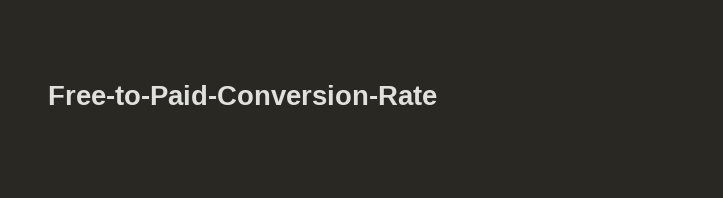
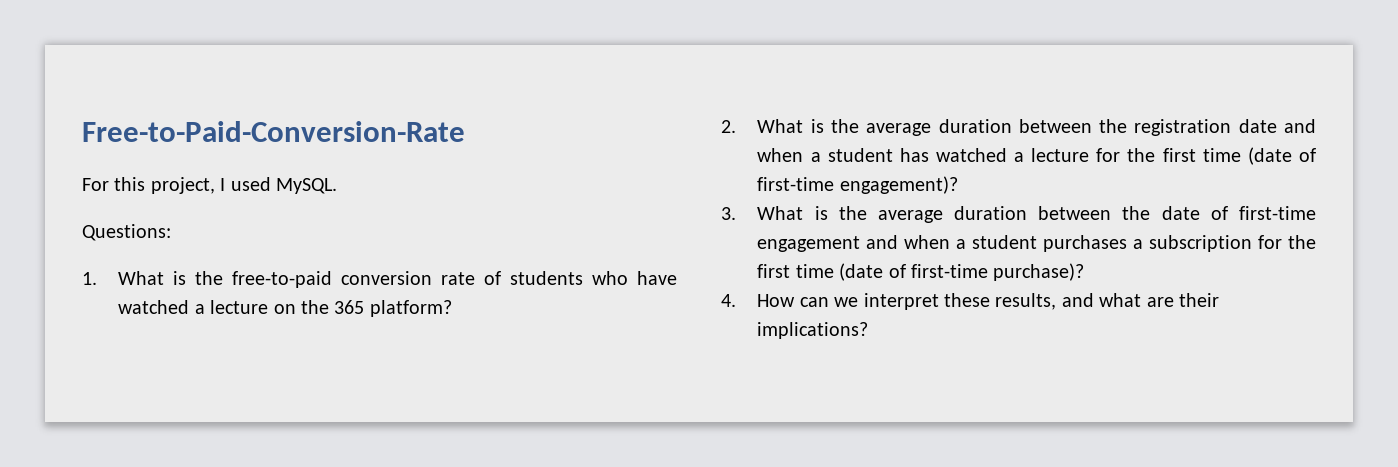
(437, 95) none -> [82,177,337,194] [82,224,171,241] [82,271,677,288] [118,300,452,317] [721,119,1316,136] [757,147,1316,165] [757,176,958,194] [721,206,1316,223] [757,235,1316,252] [757,263,1085,281] [721,293,1220,310] [757,322,869,339] // For this project, I used MySQL. // Questions: // 1. What is the free-to-paid conversion rate of students who have watched a lecture on the 365 platform? // 2. What is the average duration between the registration date and when a student has watched a lecture for the first time (date of first-time engagement)? // 3. What is the average duration between the date of first-time engagement and when a student purchases a subscription for the first time (date of first-time purchase)? // 4. How can we interpret these results, and what are their implications?

